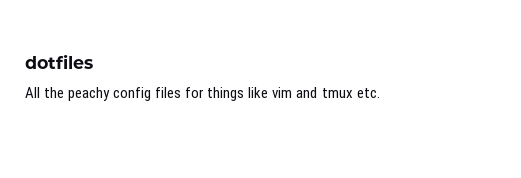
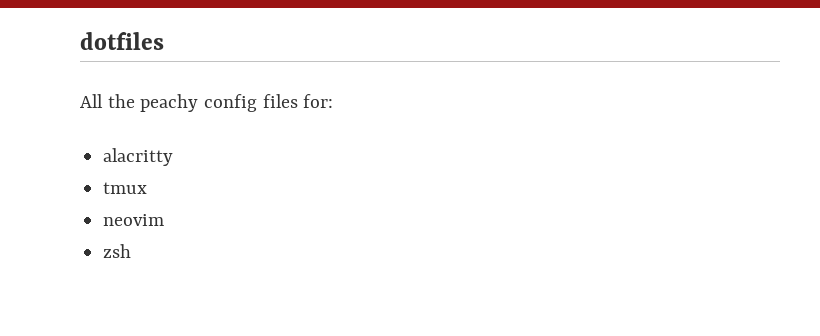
[185,87,318,101] for things like vim and -> [303,94,334,108] [103,148,174,166] for: // alacritty //
[356,88,380,98] etc. -> [103,214,165,226] [103,244,132,258] // neovim // zsh

